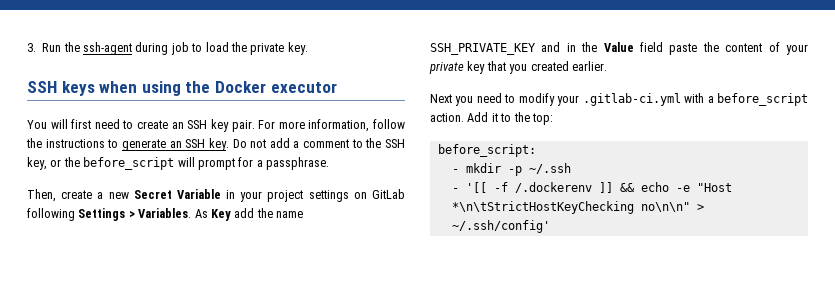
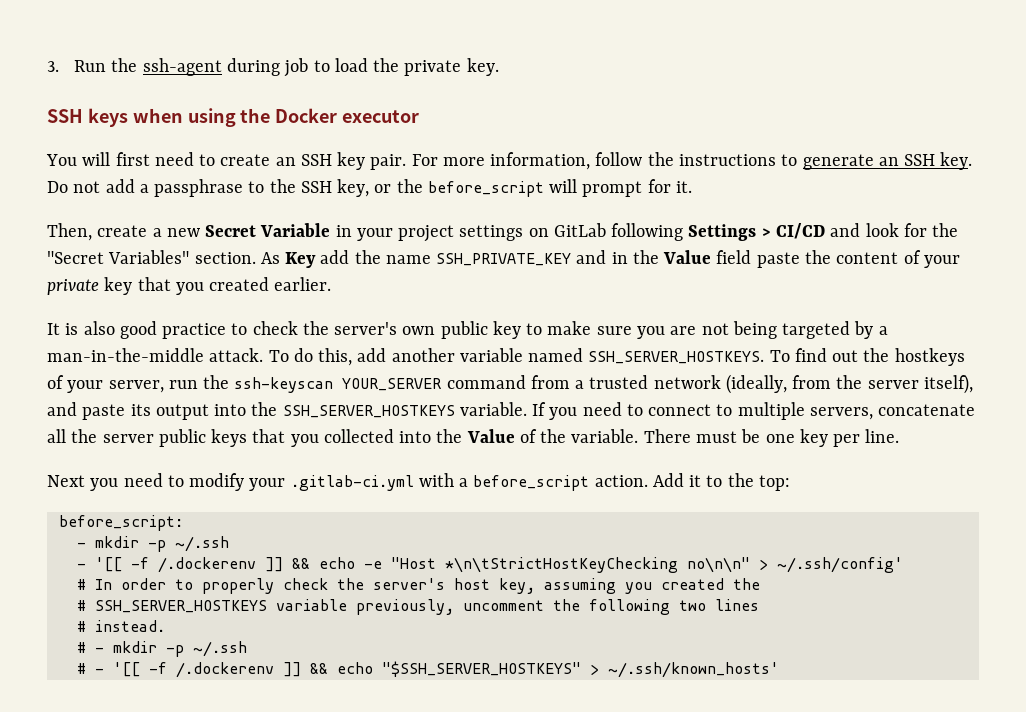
[303,139,350,148] comment -> [154,179,244,197] passphrase
[256,157,329,170] a passphrase. -> [675,181,692,193] it.
[138,208,192,218] Variables. -> [775,223,959,239] [47,250,256,264] CI/CD and look for the "Secret Variables" section.
(607, 66) none -> [47,321,888,339] [47,348,965,366] [47,374,973,394] [47,402,976,420] [47,429,900,447] // It is also good practice to check the server's own public key to make sure you are not being targeted by a man-in-the-middle attack. To do this, add another variable named SSH_SERVER_HOSTKEYS. To find out the hostkeys of your server, run the ssh-keyscan YOUR_SERVER command from a trusted network (ideally, from the server itself), and paste its output into the SSH_SERVER_HOSTKEYS variable. If you need to connect to multiple servers, concatenate all the server public keys that you collected into the Value of the variable. There must be one key per line.
(550, 226) none -> [76,578,760,594] [76,599,759,615] [76,620,165,632] [76,641,247,657] [76,661,779,678] // # In order to properly check the server's host key, assuming you created the // # SSH_SERVER_HOSTKEYS variable previously, uncomment the following two lines // # instead. // # - mkdir -p ~/.ssh // # - '[[ -f /.dockerenv ]] && echo "$SSH_SERVER_HOSTKEYS" > ~/.ssh/known_hosts'

